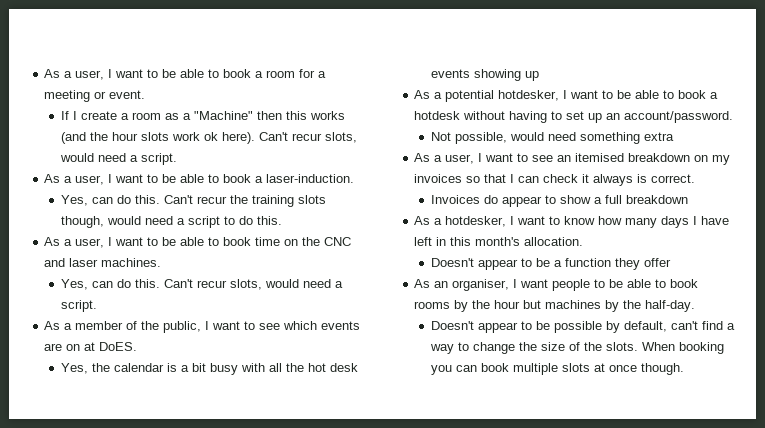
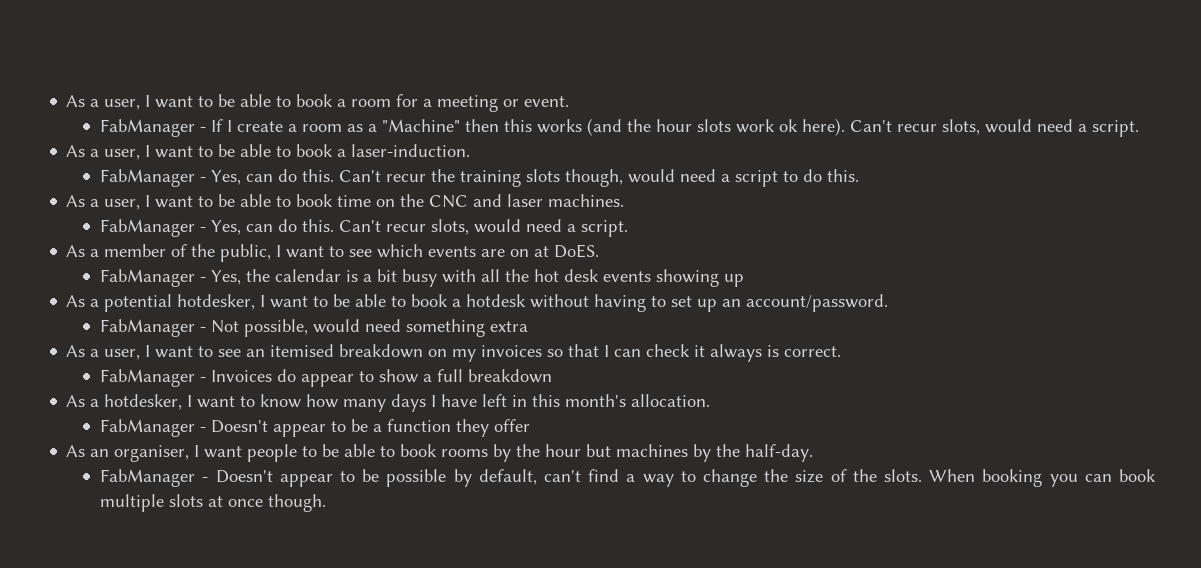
(146, 94) none -> [100,119,207,137] FabManager -
(355, 178) none -> [100,169,207,187] FabManager -
(162, 262) none -> [100,219,207,237] FabManager -
(138, 346) none -> [100,269,207,287] FabManager -
(734, 117) none -> [100,319,207,337] FabManager -
(696, 178) none -> [100,369,207,387] FabManager -
(584, 241) none -> [100,419,207,437] FabManager -
(696, 306) none -> [100,469,209,487] FabManager -

